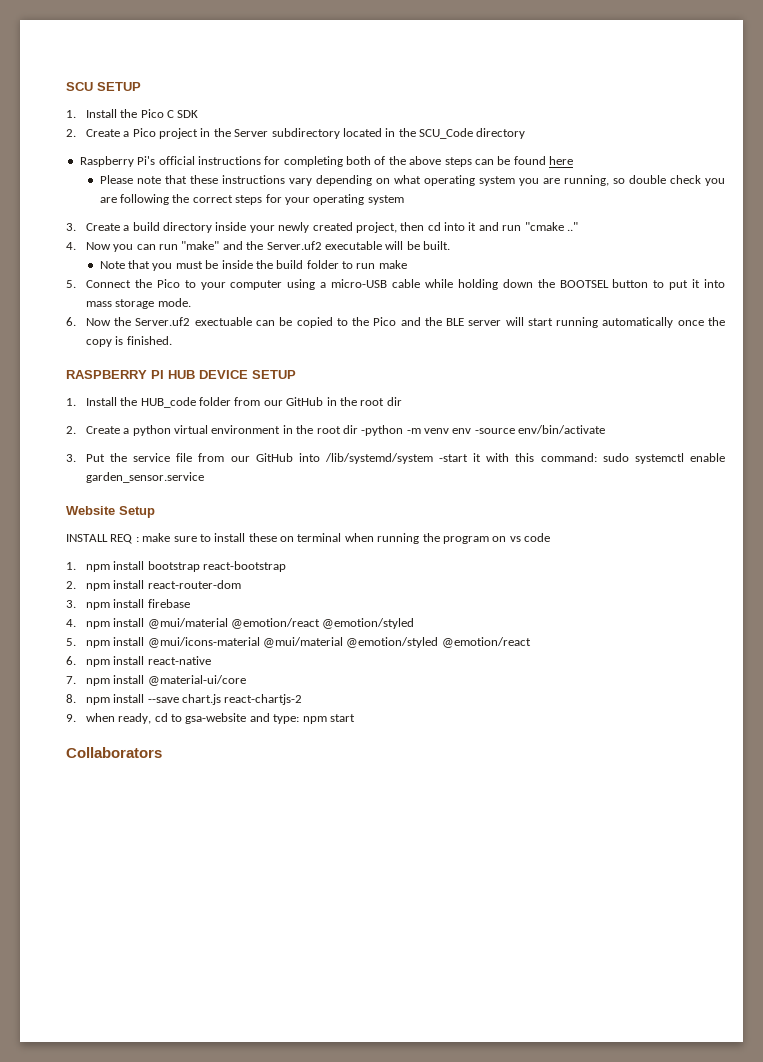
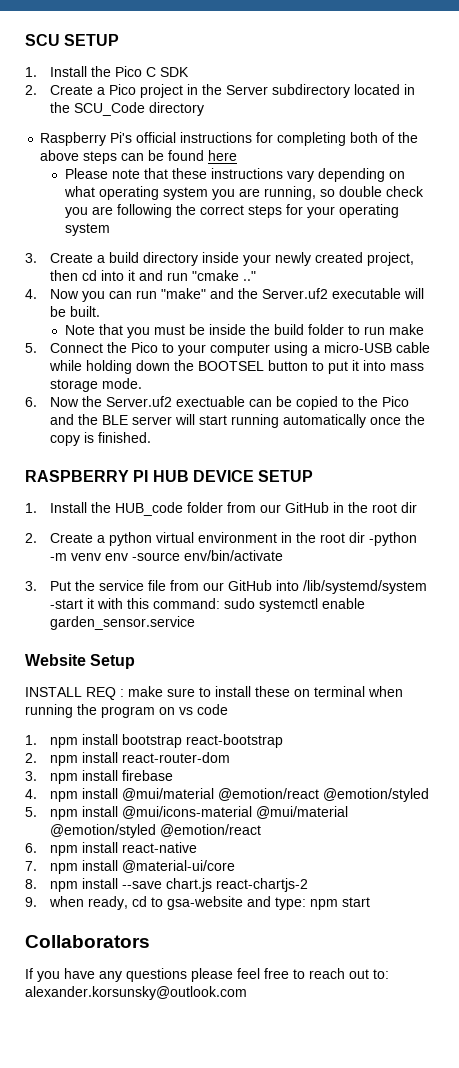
(162, 752) none -> [25,968,389,982] [25,986,247,1000] // If you have any questions please feel free to reach out to: alexander.korsunsky@outlook.com

